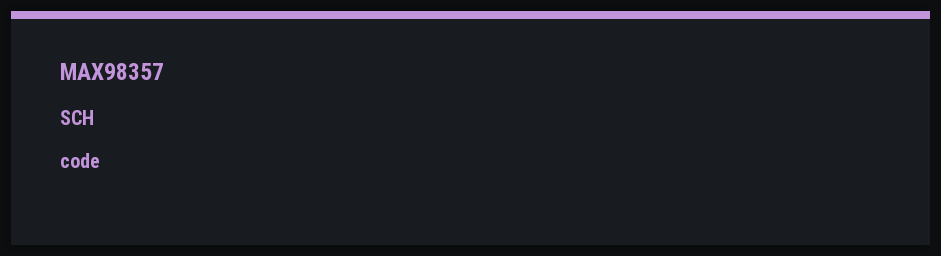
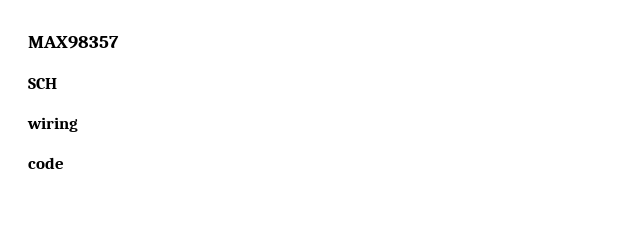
(94, 117) none -> [27,117,78,132] // wiring

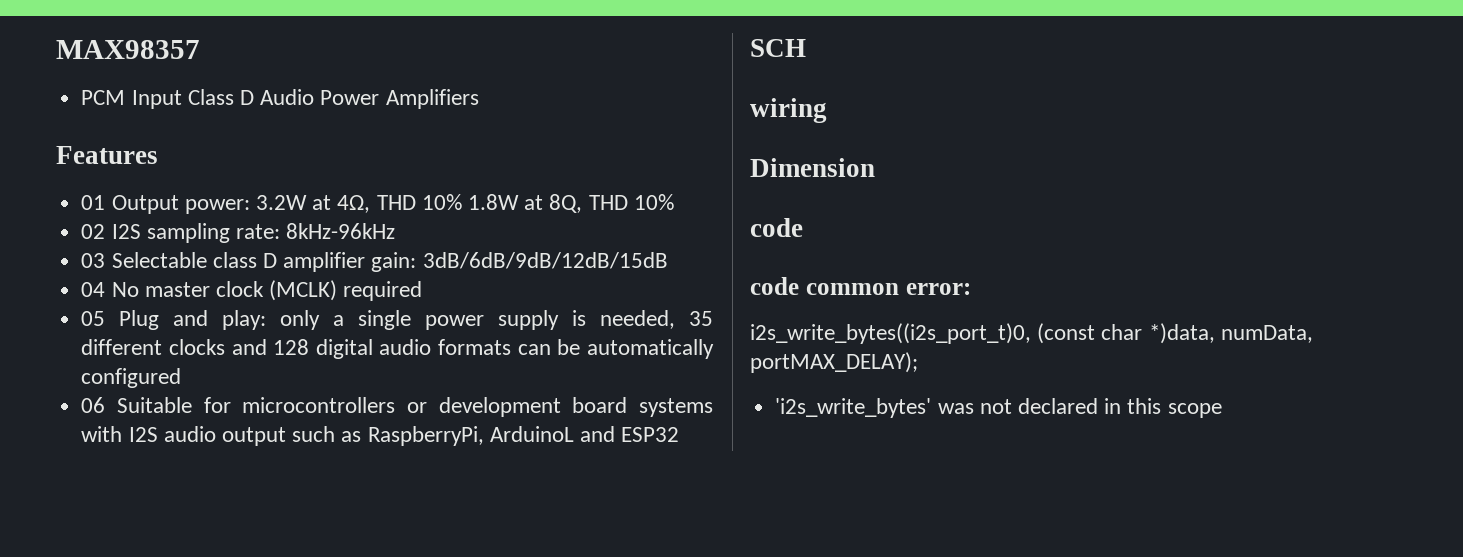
(119, 42) none -> [81,89,479,109] [56,146,158,164] [81,194,674,214] [81,223,396,243] [81,252,668,272] [81,280,423,301] [81,310,714,330] [81,339,714,359] [81,368,182,388] [81,397,713,417] [81,426,680,446] // PCM Input Class D Audio Power Amplifiers // Features // 01 Output power: 3.2W at 4Ω, THD 10% 1.8W at 8Q, THD 10% // 02 I2S sampling rate: 8kHz-96kHz // 03 Selectable class D amplifier gain: 3dB/6dB/9dB/12dB/15dB // 04 No master clock (MCLK) required // 05 Plug and play: only a single power supply is needed, 35 different clocks and 128 digital audio formats can be automatically configured // 06 Suitable for microcontrollers or development board systems with I2S audio output such as RaspberryPi, ArduinoL and ESP32
[28,157,64,169] // code -> [750,158,875,177] [750,218,803,237] [750,277,971,295] [750,323,1313,344] [750,352,918,373] [775,398,1222,418] // Dimension // code // code common error: // i2s_write_bytes((i2s_port_t)0, (const char *)data, numData, portMAX_DELAY); // 'i2s_write_bytes' was not declared in this scope

